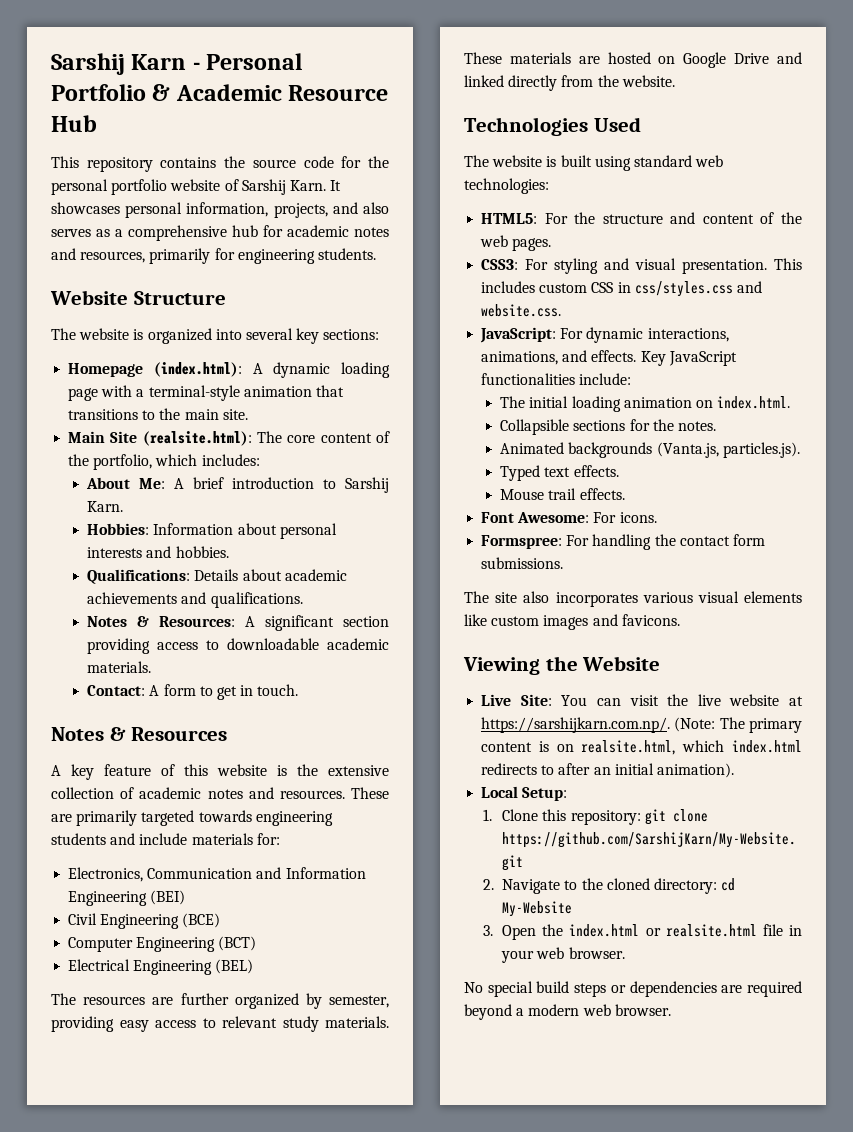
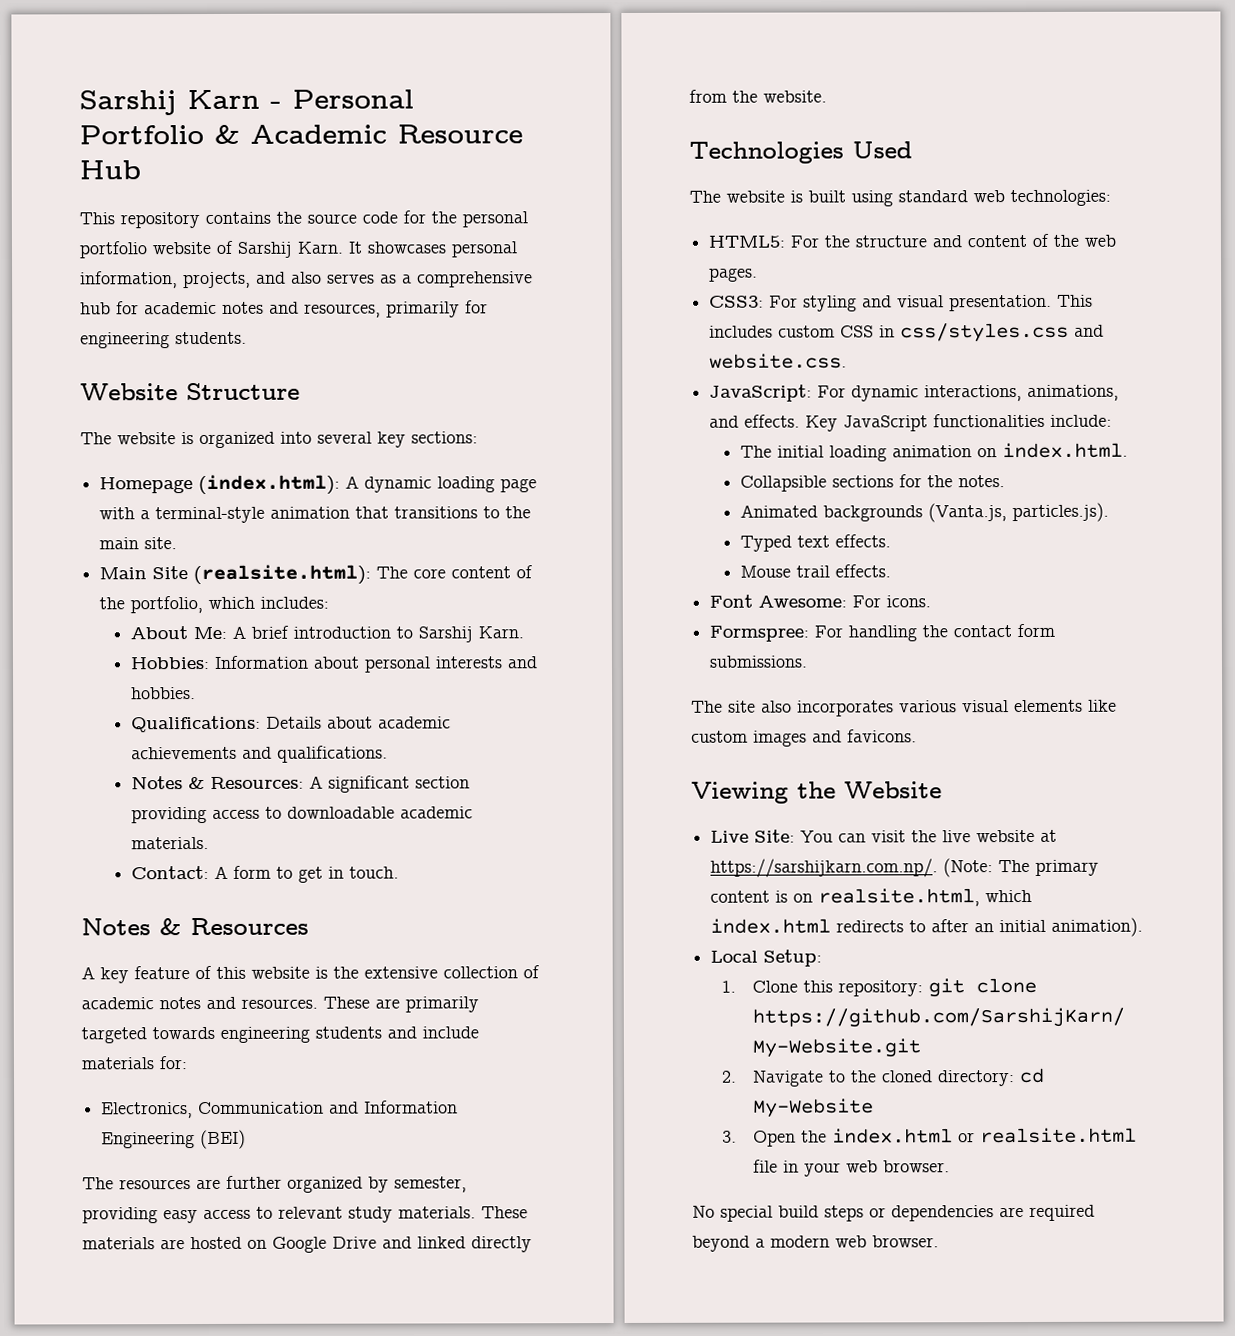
[68,913,221,929] [68,936,257,952] [68,959,254,975] // Civil Engineering (BCE) // Computer Engineering (BCT) // Electrical Engineering (BEL) -> (247, 1139) none

